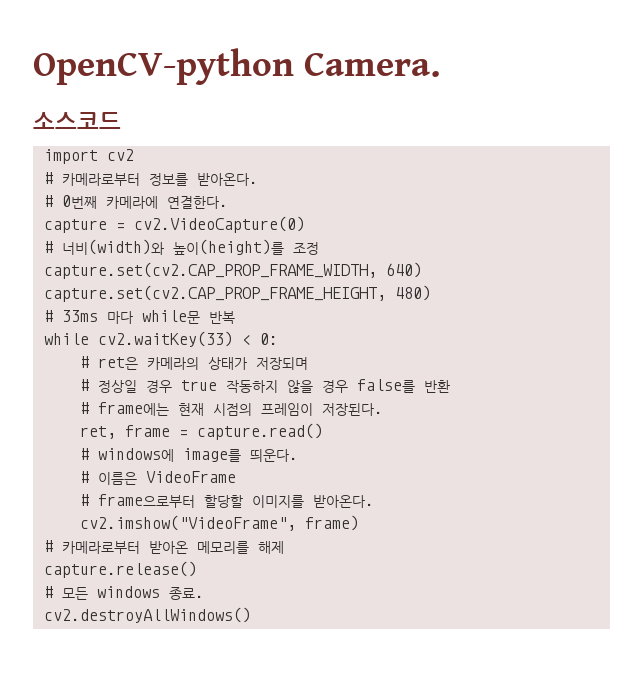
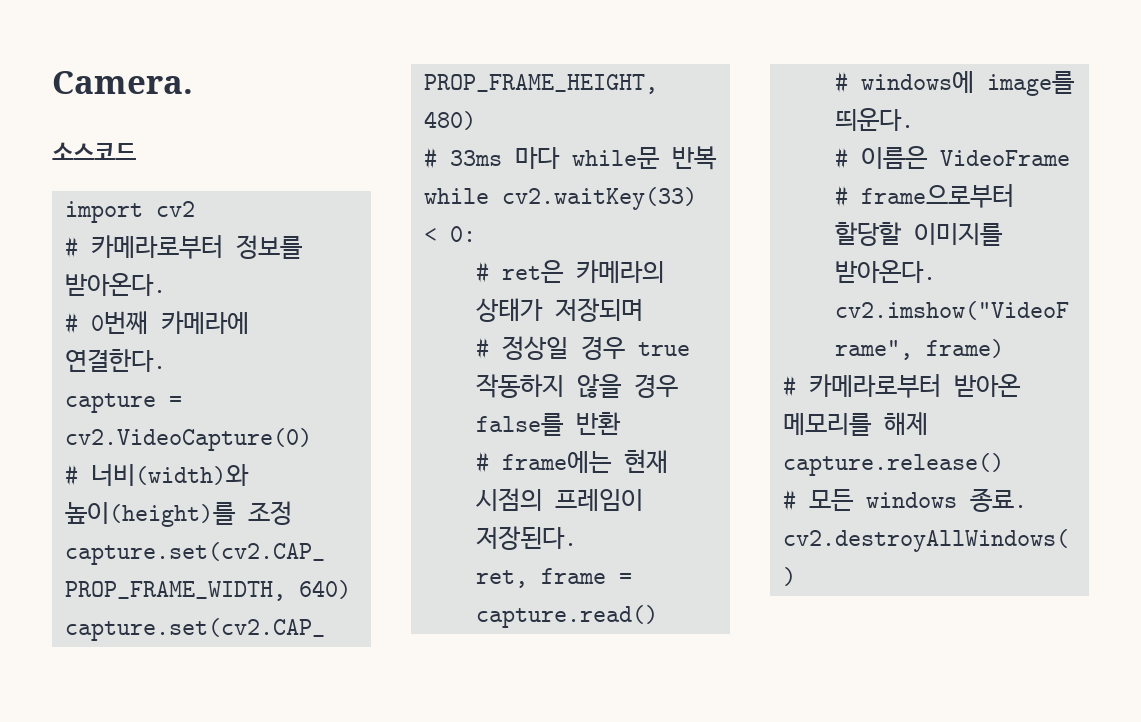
[33,48,294,85] OpenCV-python -> (52, 82) none

